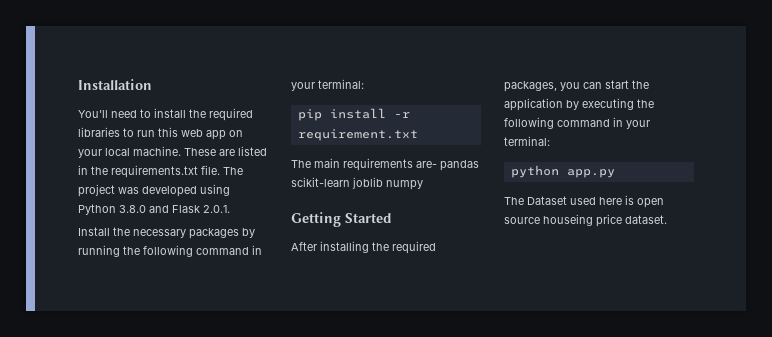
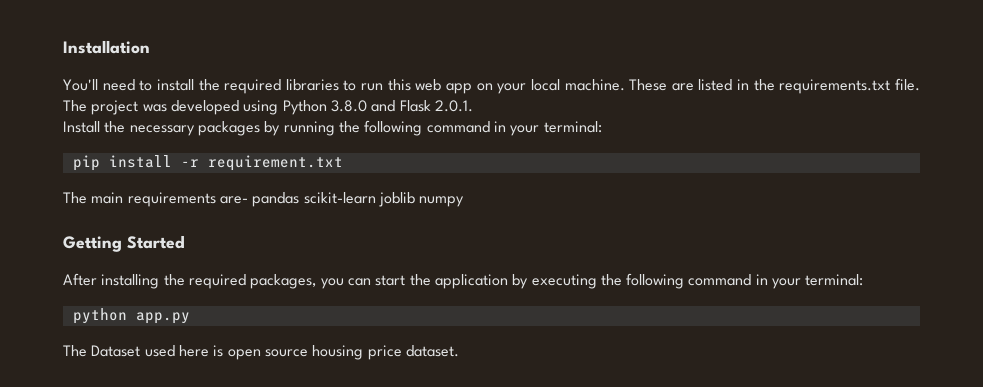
[543,214,593,226] houseing -> [312,345,364,360] housing

